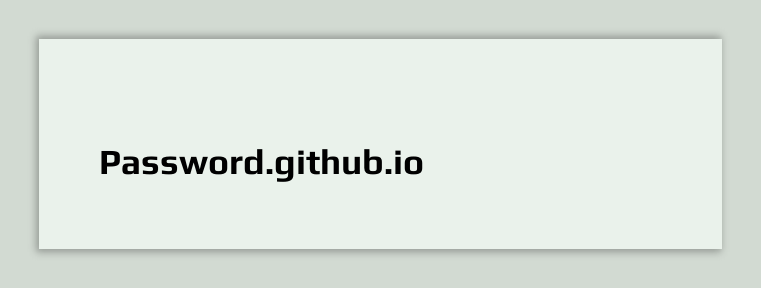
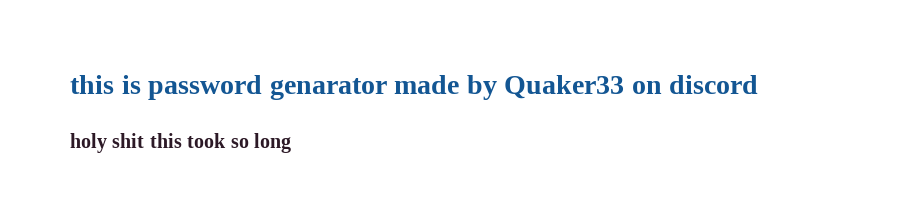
[99,149,424,182] Password.github.io -> [70,75,759,100] [70,133,291,153] this is password genarator made by Quaker33 on discord // holy shit this took so long

